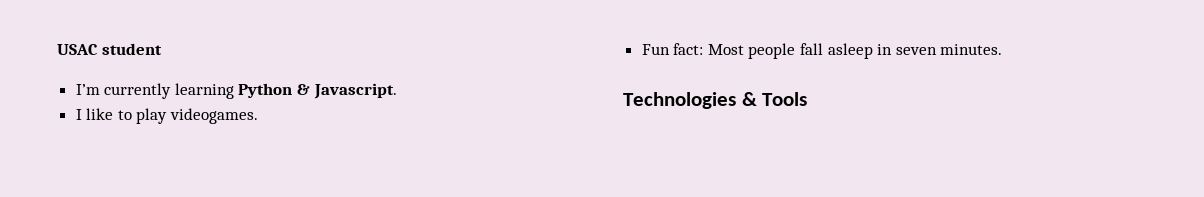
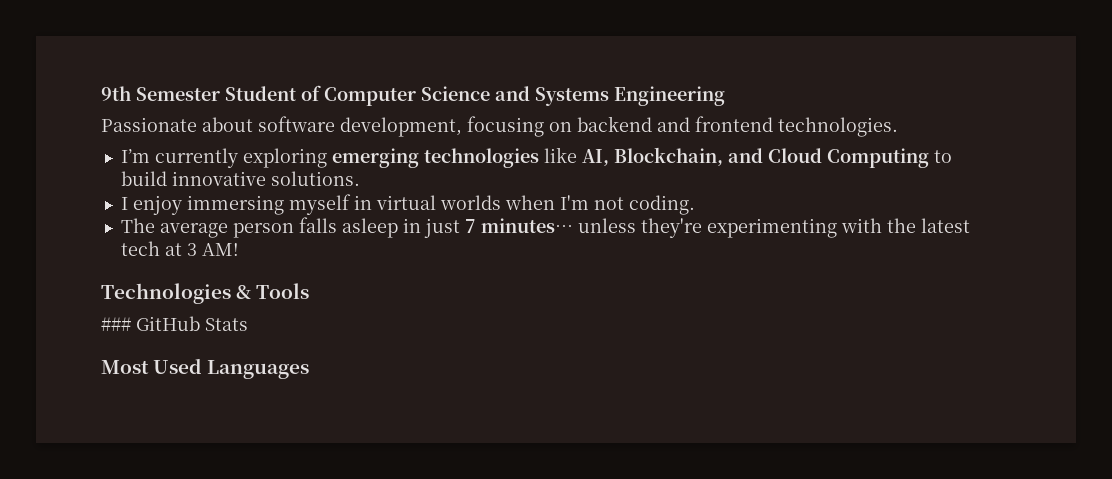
[57,43,162,55] [75,83,397,99] [75,108,259,124] [641,43,1003,59] [623,92,808,109] USAC student // I’m currently learning Python & Javascript. // I like to play videogames. // Fun fact: Most people fall asleep in seven minutes. // Technologies & Tools -> [101,85,725,106] [101,116,898,137] [120,147,952,168] [120,171,360,186] [120,194,695,215] [120,217,970,238] [120,241,239,256] [101,283,310,304] [101,316,248,331] [101,358,310,379] 9th Semester Student of Computer Science and Systems Engineering // Passionate about software development, focusing on backend and frontend technologies. // I’m currently exploring emerging technologies like AI, Blockchain, and Cloud Computing to build innovative solutions. // I enjoy immersing myself in virtual worlds when I'm not coding. // The average person falls asleep in just 7 minutes… unless they're experimenting with the latest tech at 3 AM! // Technologies & Tools // ### GitHub Stats // Most Used Languages

